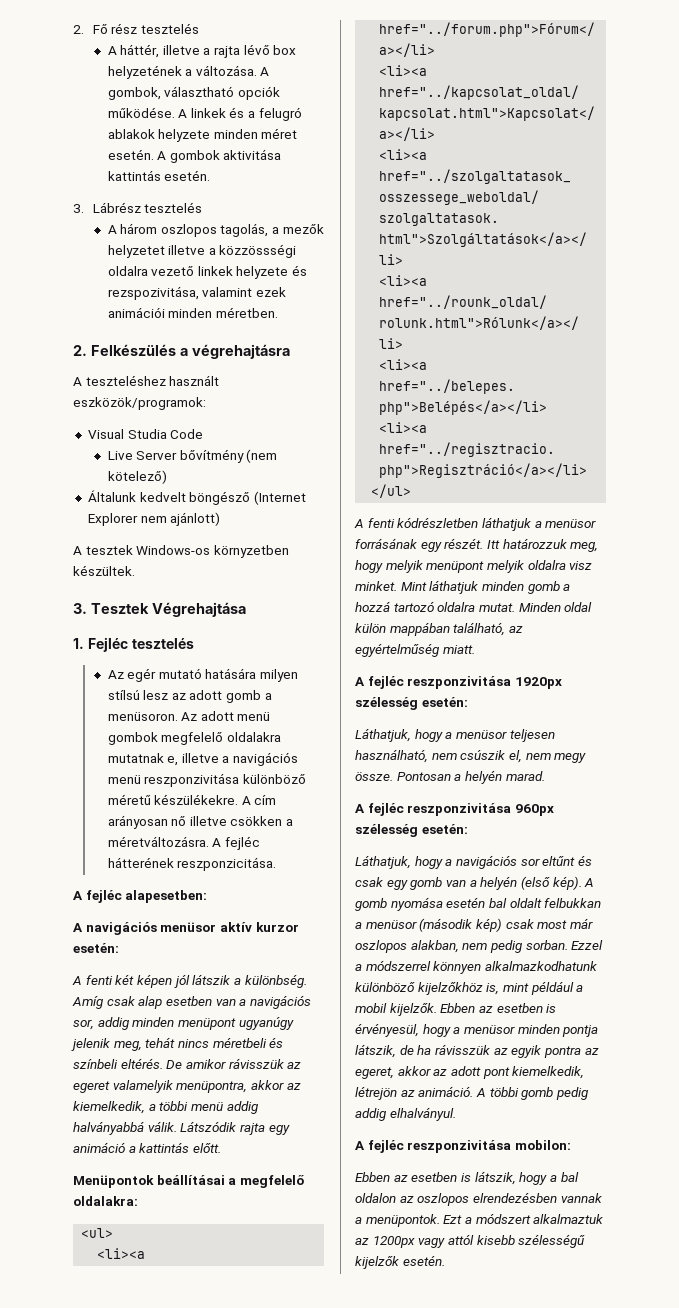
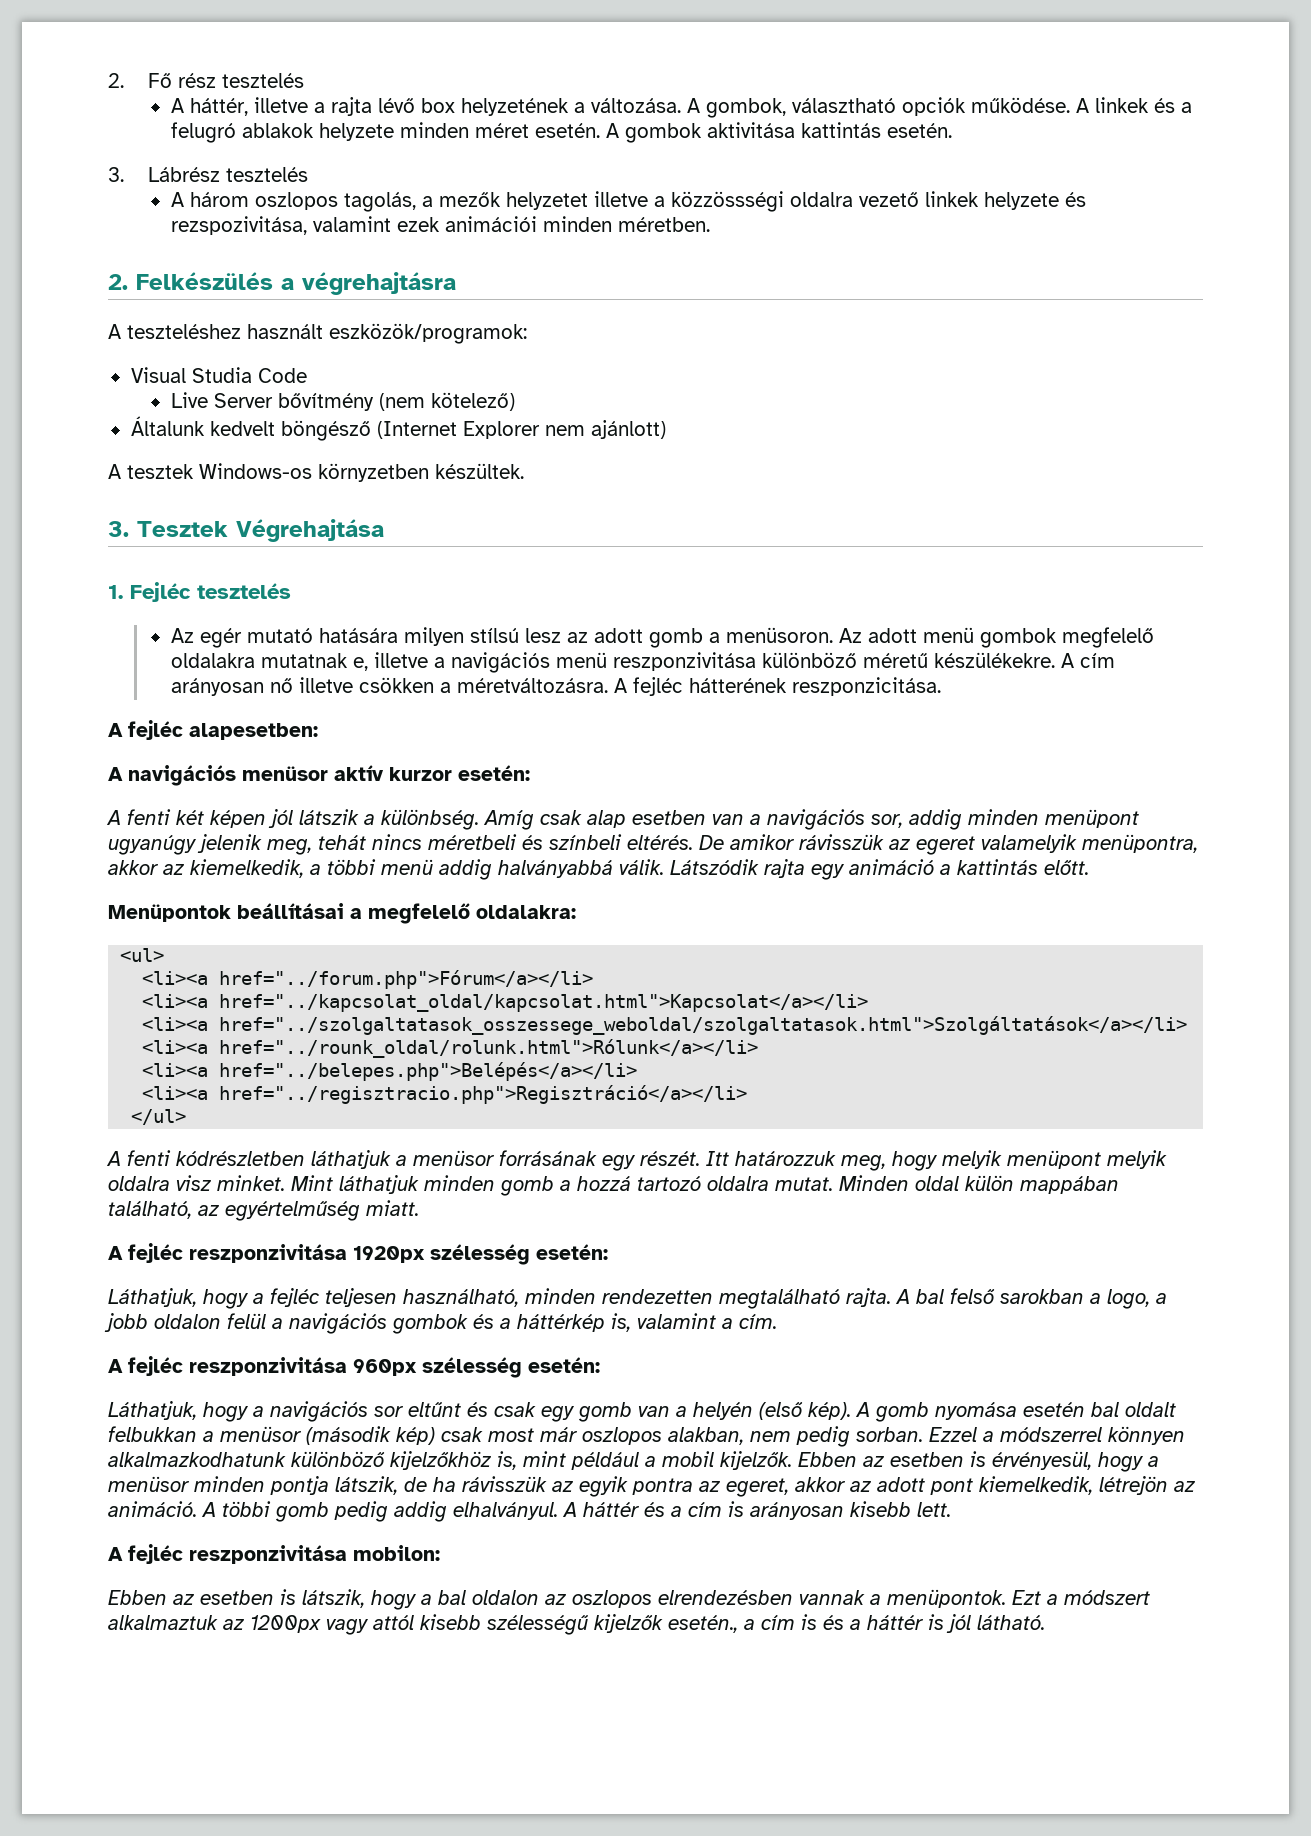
[455,730,507,739] menüsor -> [270,1288,320,1307] fejléc
[431,750,587,763] [355,770,545,784] nem csúszik el, nem megy össze. Pontosan a helyén marad. -> [525,1288,1167,1309] [104,1313,777,1334] minden rendezetten megtalálható rajta. A bal felső sarokban a logo, a jobb oldalon felül a navigációs gombok és a háttérkép is, valamint a cím.
(456, 1114) none -> [562,1501,951,1520] A háttér és a cím is arányosan kisebb lett.
[402,1255,445,1266] esetén. -> [668,1614,1045,1633] esetén., a cím is és a háttér is jól látható.

